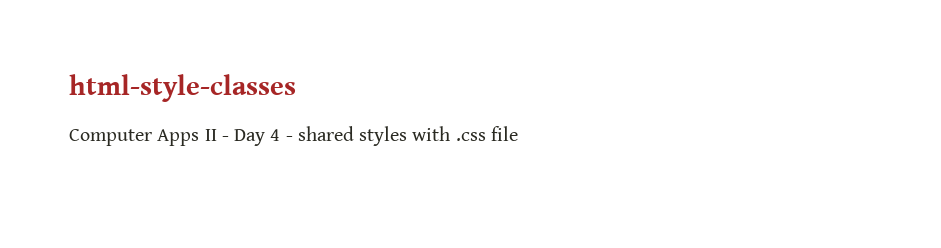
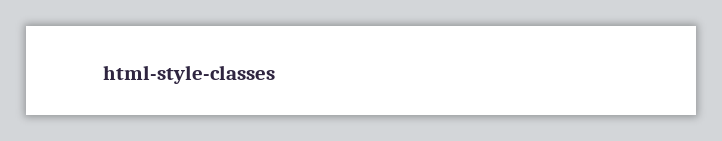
[69,126,518,146] // Computer Apps II - Day 4 - shared styles with .css file -> (275, 74) none

